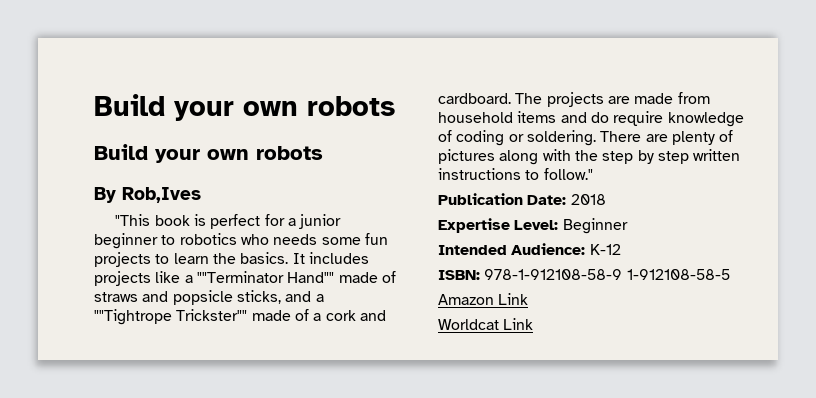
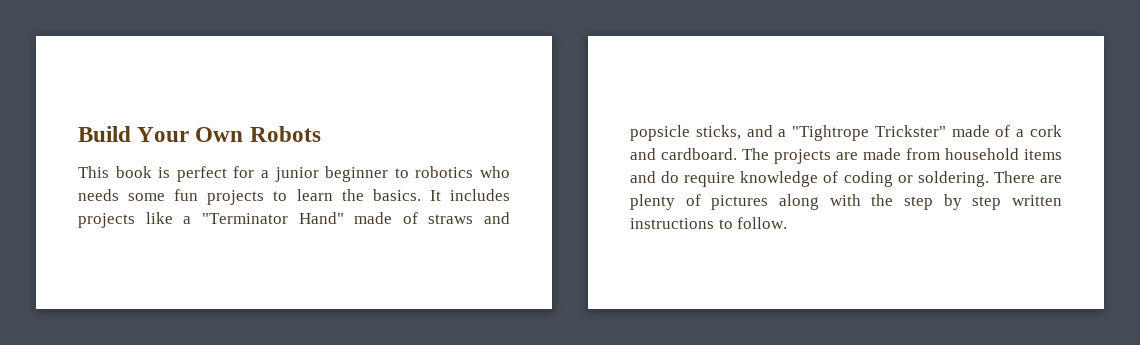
[94,94,395,121] [94,144,323,163] [94,187,201,203] [115,214,151,226] Build your own robots // Build your own robots // By Rob,Ives // "This -> [78,126,321,142] [78,166,109,178] Build Your Own Robots // This
[196,271,335,283] ""Terminator Hand"" -> [201,212,344,224] "Terminator Hand"
[94,309,248,325] ""Tightrope Trickster"" -> [792,125,946,141] "Tightrope Trickster"
[543,168,593,180] [438,193,606,205] [438,218,628,234] [438,243,621,255] [438,269,730,280] [438,293,529,305] [438,318,534,330] follow." // Publication Date: 2018 // Expertise Level: Beginner // Intended Audience: K-12 // ISBN: 978-1-912108-58-9 1-912108-58-5 // Amazon Link // Worldcat Link -> [737,217,788,229] follow.

